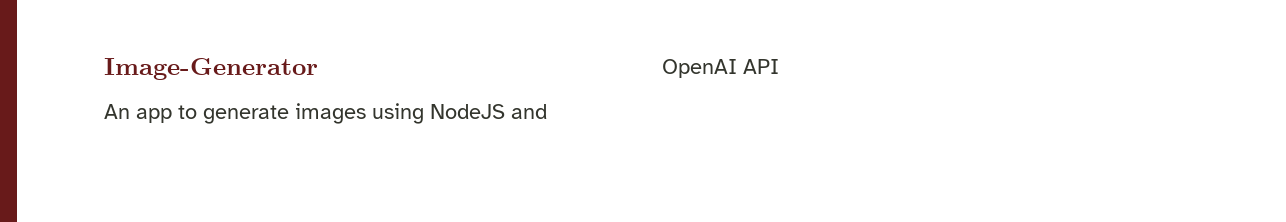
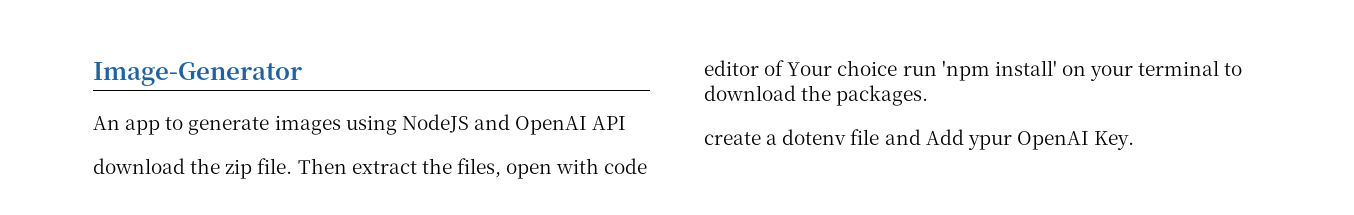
(779, 66) none -> [93,158,648,179] [704,60,1243,81] [704,85,929,106] [704,129,1135,150] // download the zip file. Then extract the files, open with code editor of Your choice run 'npm install' on your terminal to download the packages. // create a dotenv file and Add ypur OpenAI Key.

